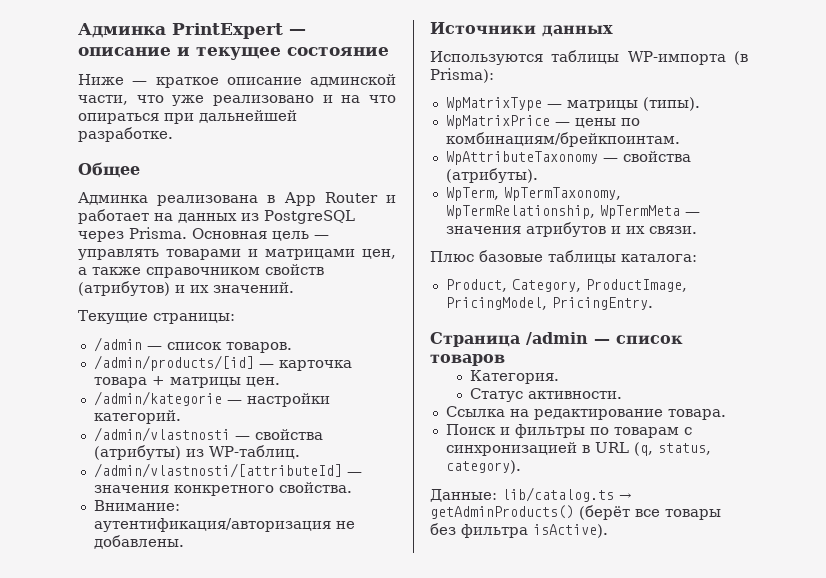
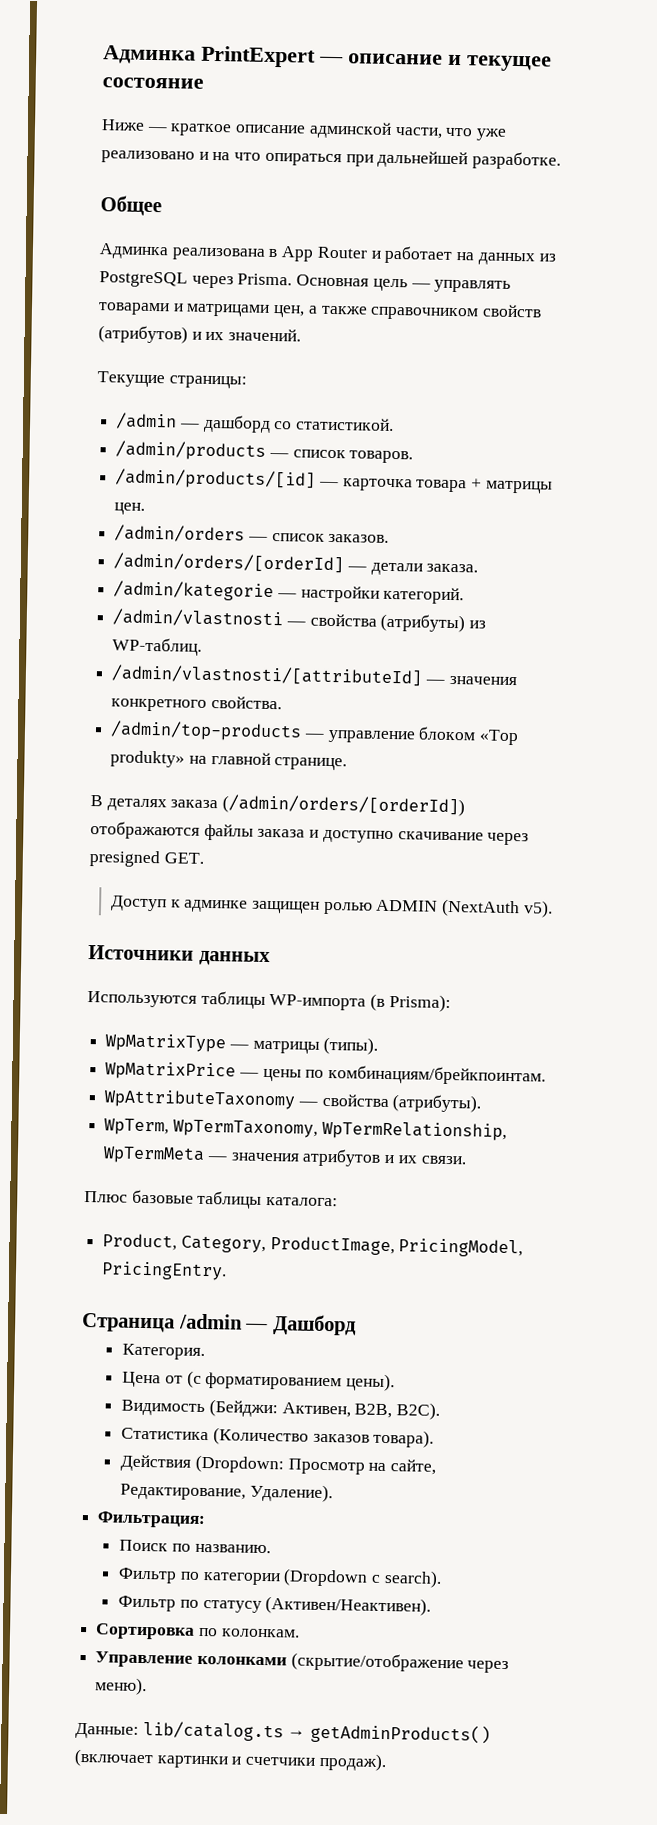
(162, 348) none -> [202,414,395,433] [115,440,289,461] дашборд со статистикой. // /admin/products —
(280, 382) none -> [114,524,390,543] [113,552,479,576] // /admin/orders — список заказов. // /admin/orders/[orderId] — детали заказа.
[93,500,180,511] [93,518,355,532] [93,535,184,549] Внимание: аутентификация/авторизация не добавлены. -> [110,720,520,746] [110,750,348,771] [90,794,466,817] [90,821,530,846] [89,850,204,868] [110,895,553,918] /admin/top-products — управление блоком «Top produkty» на главной странице. // В деталях заказа (/admin/orders/[orderId]) отображаются файлы заказа и доступно скачивание через presigned GET. // Доступ к админке защищен ролью ADMIN (NextAuth v5).
[616,335,683,344] [430,354,505,366] список товаров -> [272,1314,357,1336] Дашборд
[470,388,623,402] [445,406,726,420] [445,424,692,438] [445,442,711,456] [445,460,521,474] [430,487,632,502] [430,505,721,520] [430,523,608,538] Статус активности. // Ссылка на редактирование товара. // Поиск и фильтры по товарам с синхронизацией в URL (q, status, category). // Данные: lib/catalog.ts → getAdminProducts() (берёт все товары без фильтра isActive). -> [122,1370,396,1392] [121,1399,441,1420] [121,1427,435,1448] [120,1454,437,1475] [120,1483,333,1503] [97,1511,207,1529] [119,1539,271,1554] [118,1567,442,1588] [118,1595,432,1616] [95,1623,300,1640] [95,1651,510,1674] [95,1677,148,1696] [75,1721,492,1745] [74,1748,387,1772] Цена от (с форматированием цены). // Видимость (Бейджи: Активен, B2B, B2C). // Статистика (Количество заказов товара). // Действия (Dropdown: Просмотр на сайте, Редактирование, Удаление). // Фильтрация: // Поиск по названию. // Фильтр по категории (Dropdown с search). // Фильтр по статусу (Активен/Неактивен). // Сортировка по колонкам. // Управление колонками (скрытие/отображение через меню). // Данные: lib/catalog.ts → getAdminProducts() (включает картинки и счетчики продаж).

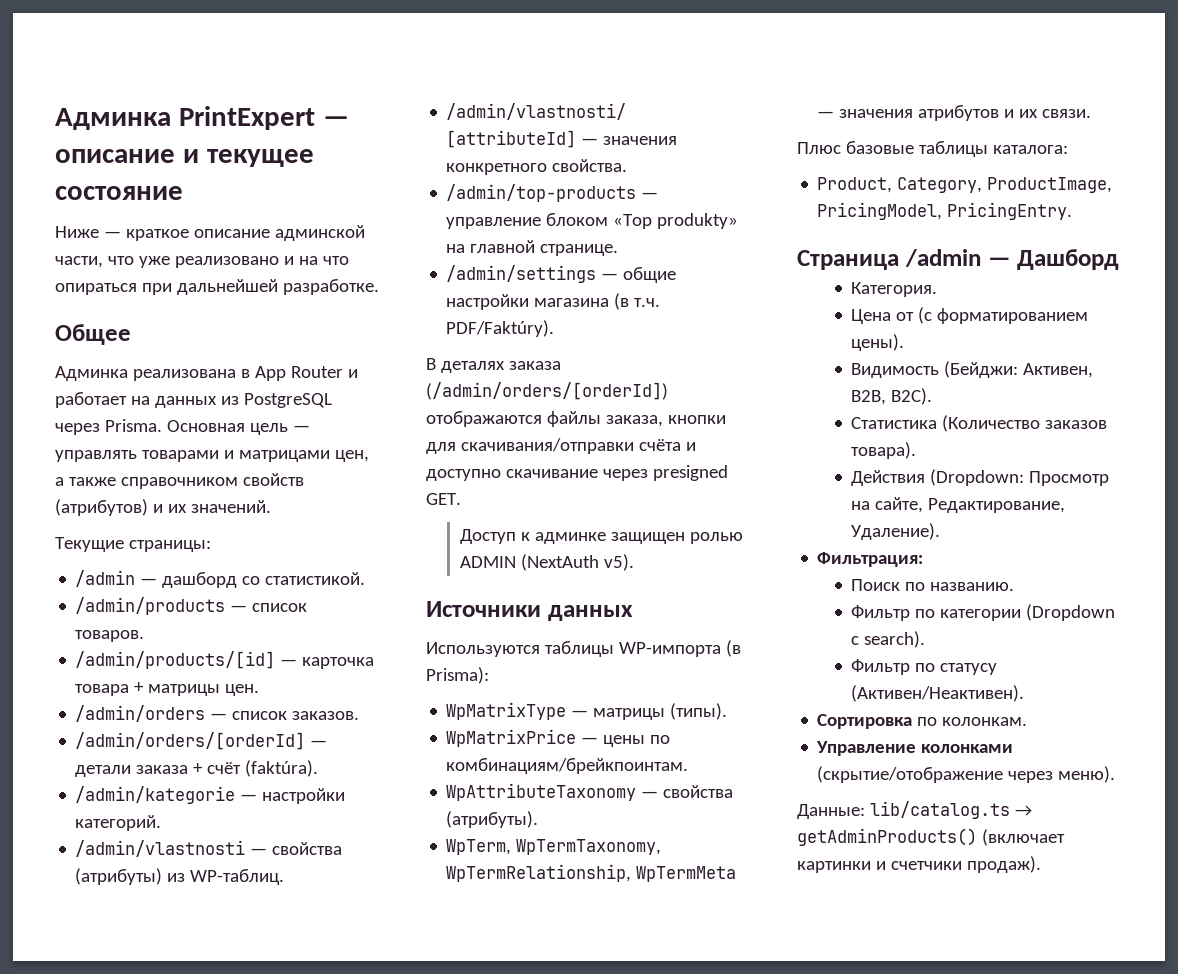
[426,563,479,573] заказа. -> [136,760,319,777] заказа + счёт (faktúra).
(348, 764) none -> [446,265,677,283] [446,293,661,310] [446,320,555,337] // /admin/settings — общие настройки магазина (в т.ч. PDF/Faktúry).
[257,828,306,838] заказа -> [605,415,726,427] [426,438,681,454] заказа, кнопки для скачивания/отправки счёта

